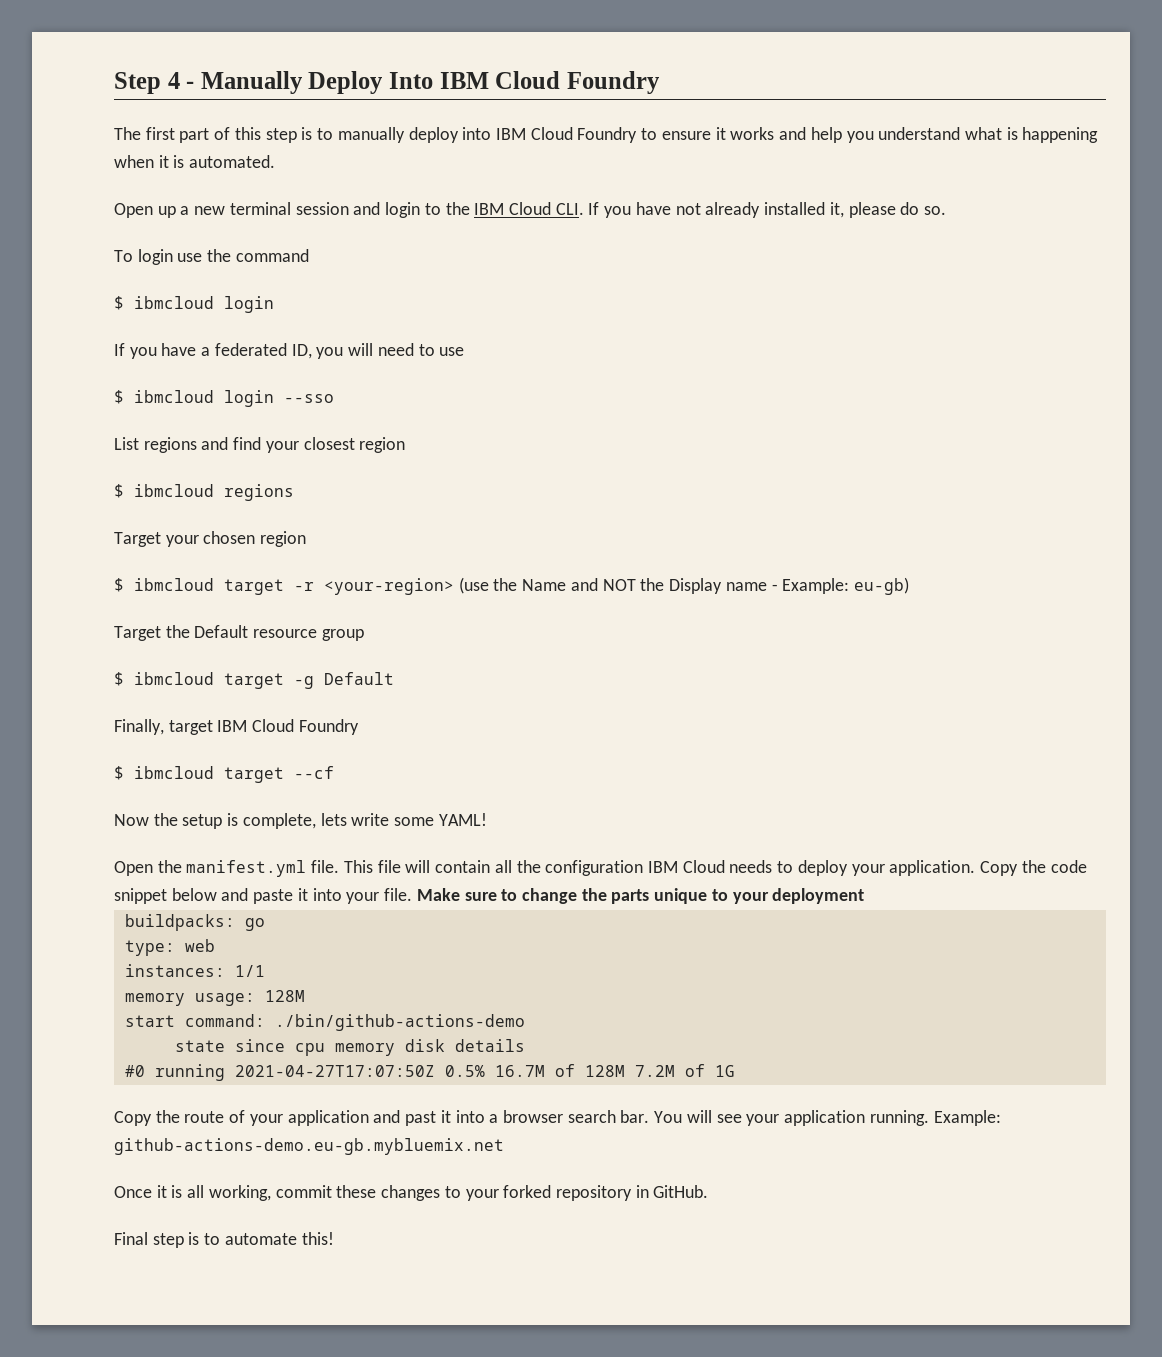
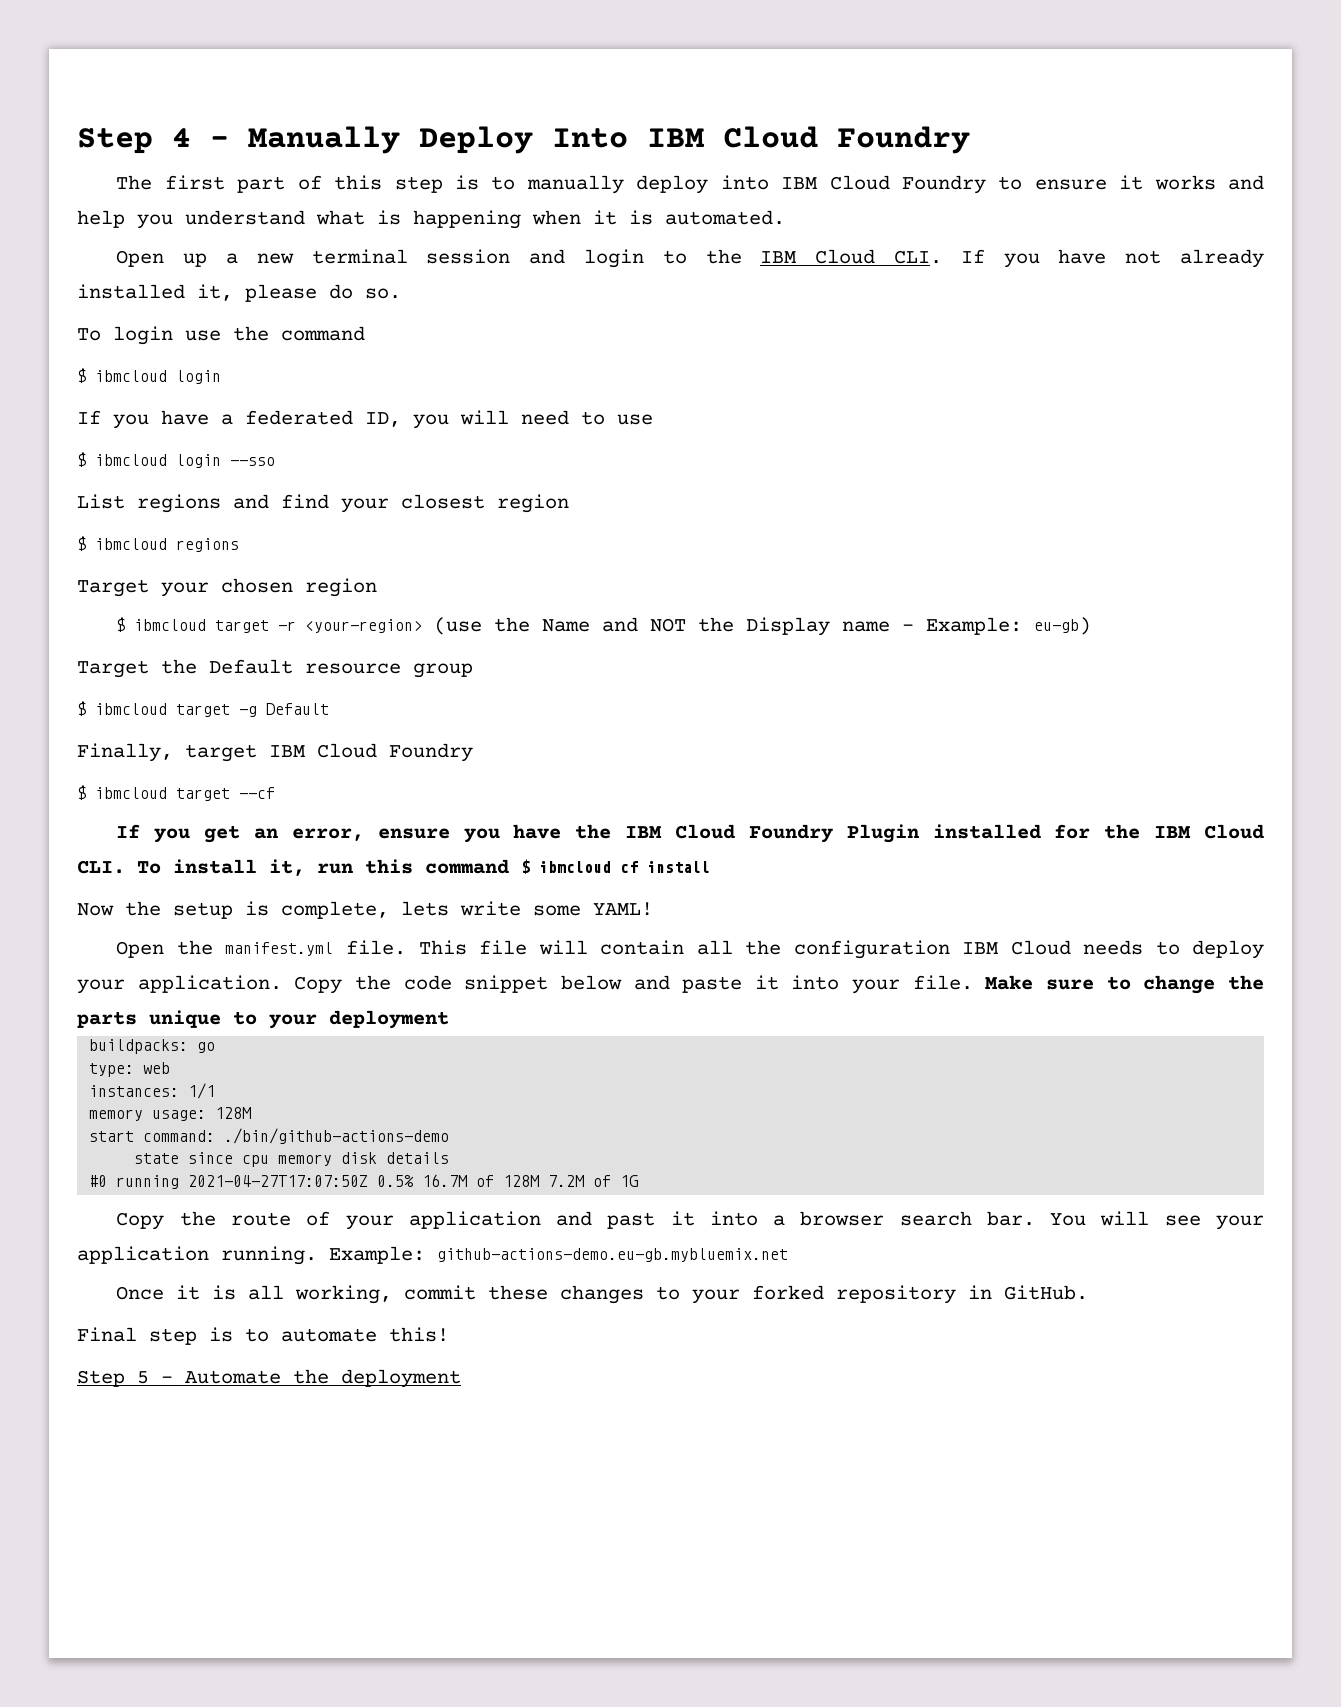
(334, 772) none -> [116,824,1264,843] [77,859,710,876] // If you get an error, ensure you have the IBM Cloud Foundry Plugin installed for the IBM Cloud CLI. To install it, run this command $ ibmcloud cf install
(334, 1238) none -> [77,1369,461,1388] // Step 5 - Automate the deployment

